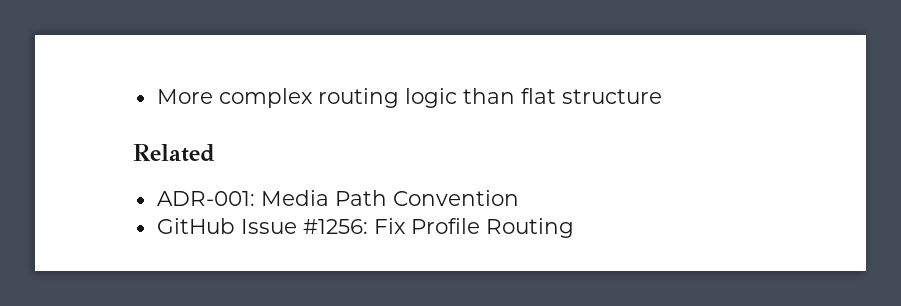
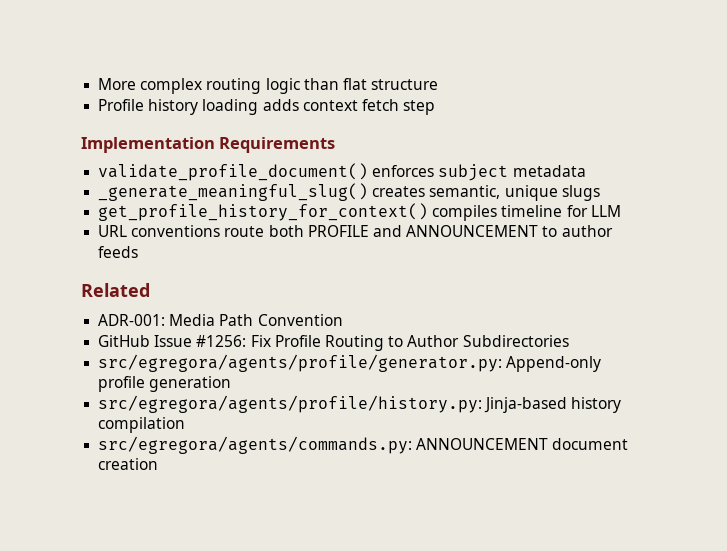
(662, 96) none -> [98,99,436,115] [81,137,336,153] [98,163,586,181] [98,183,600,201] [98,203,621,221] [98,225,613,237] [98,246,139,258] // Profile history loading adds context fetch step // Implementation Requirements // validate_profile_document() enforces subject metadata // _generate_meaningful_slug() creates semantic, unique slugs // get_profile_history_for_context() compiles timeline for LLM // URL conventions route both PROFILE and ANNOUNCEMENT to author feeds
(574, 228) none -> [388,335,569,347] [98,354,602,372] [98,376,232,392] [98,395,622,413] [98,417,186,433] [98,436,629,454] [98,458,159,470] to Author Subdirectories // src/egregora/agents/profile/generator.py: Append-only profile generation // src/egregora/agents/profile/history.py: Jinja-based history compilation // src/egregora/agents/commands.py: ANNOUNCEMENT document creation

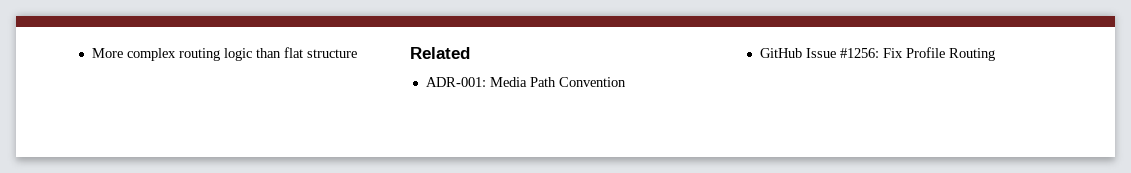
[98,99,436,115] [81,137,336,153] [98,163,586,181] [98,183,600,201] [98,203,621,221] [98,225,613,237] [98,246,139,258] // Profile history loading adds context fetch step // Implementation Requirements // validate_profile_document() enforces subject metadata // _generate_meaningful_slug() creates semantic, unique slugs // get_profile_history_for_context() compiles timeline for LLM // URL conventions route both PROFILE and ANNOUNCEMENT to author feeds -> (357, 53) none
[388,335,569,347] [98,354,602,372] [98,376,232,392] [98,395,622,413] [98,417,186,433] [98,436,629,454] [98,458,159,470] to Author Subdirectories // src/egregora/agents/profile/generator.py: Append-only profile generation // src/egregora/agents/profile/history.py: Jinja-based history compilation // src/egregora/agents/commands.py: ANNOUNCEMENT document creation -> (995, 54) none

